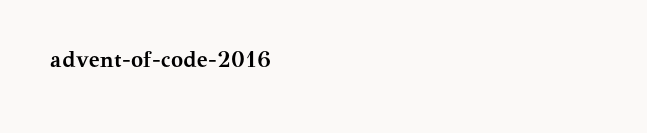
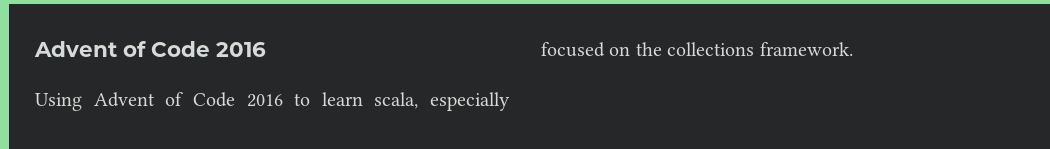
[50,51,271,68] advent-of-code-2016 -> [34,41,266,57] [35,92,510,111] [541,42,853,57] Advent of Code 2016 // Using Advent of Code 2016 to learn scala, especially focused on the collections framework.

